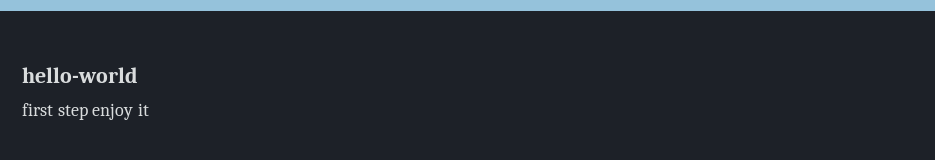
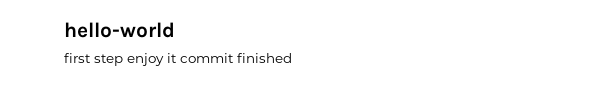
(150, 109) none -> [180,53,292,63] commit finished

